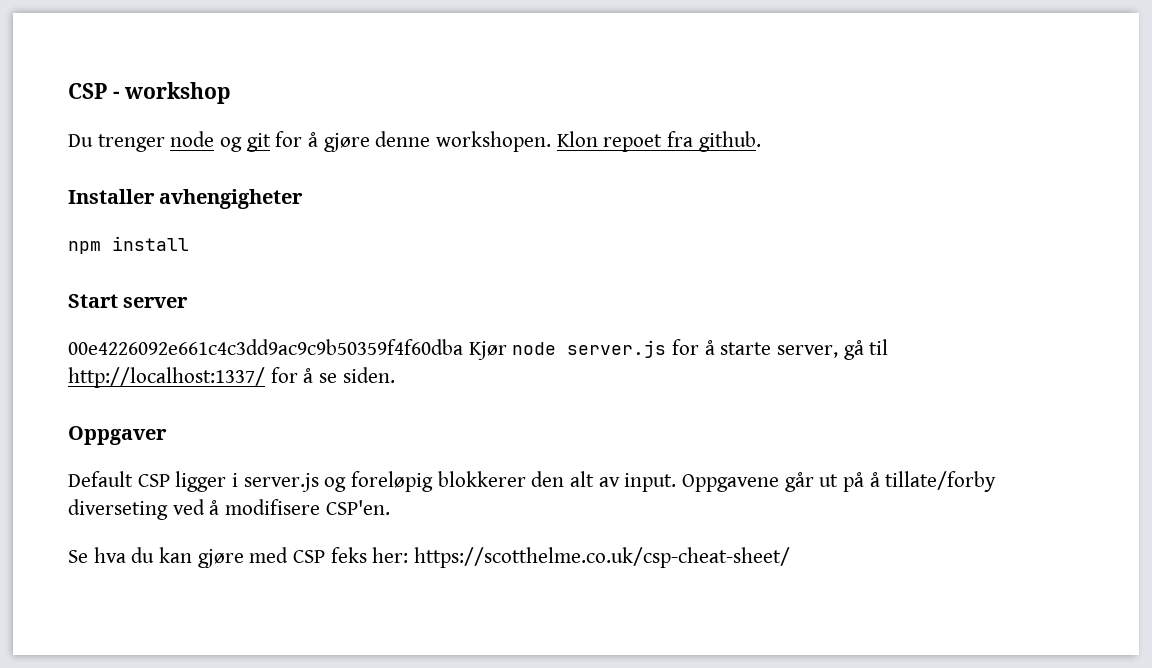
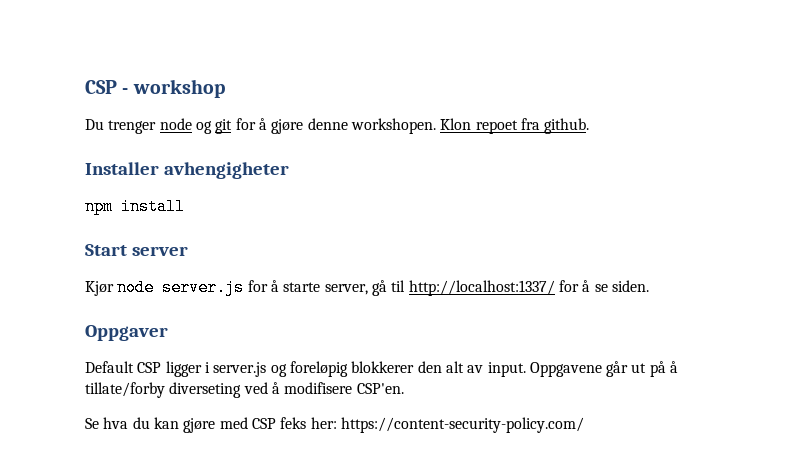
[68,339,463,355] 00e4226092e661c4c3dd9ac9c9b50359f4f60dba -> (188, 251) none
[414,547,791,568] https://scotthelme.co.uk/csp-cheat-sheet/ -> [340,417,584,433] https://content-security-policy.com/

